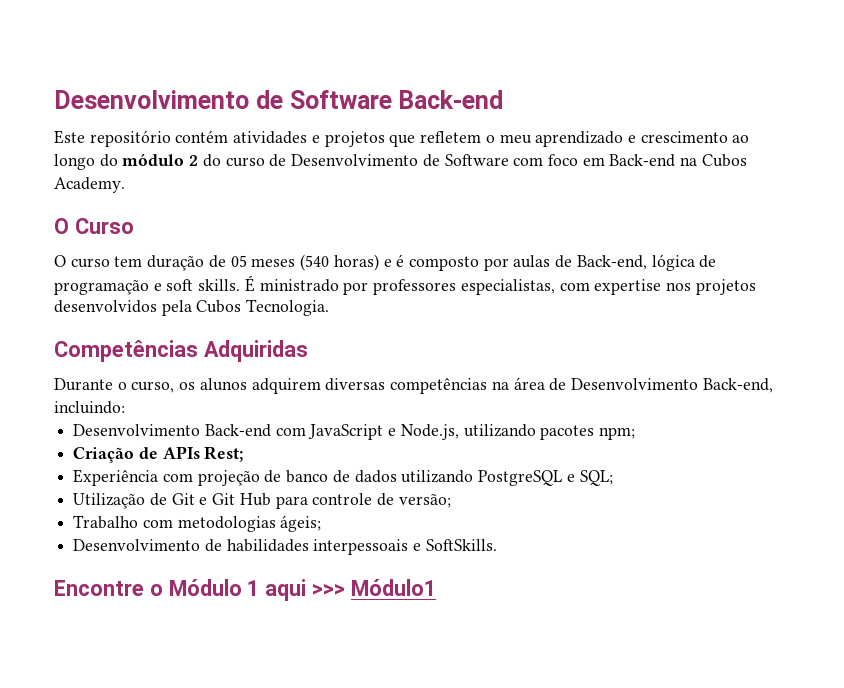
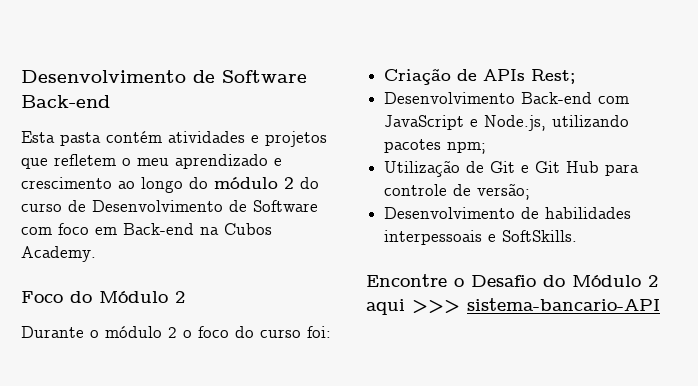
[54,130,171,147] Este repositório -> [21,131,101,146] Esta pasta
[54,218,134,234] [54,254,717,271] [54,275,756,295] [54,299,330,316] [54,340,308,362] [54,377,773,394] [54,401,125,414] O Curso // O curso tem duração de 05 meses (540 horas) e é composto por aulas de Back-end, lógica de programação e soft skills. É ministrado por professores especialistas, com expertise nos projetos desenvolvidos pela Cubos Tecnologia. // Competências Adquiridas // Durante o curso, os alunos adquirem diversas competências na área de Desenvolvimento Back-end, incluindo: -> [21,291,185,303] [21,326,331,338] [384,68,576,85] Foco do Módulo 2 // Durante o módulo 2 o foco do curso foi: // Criação de APIs Rest;
[73,446,244,463] [73,469,613,486] // Criação de APIs Rest; // Experiência com projeção de banco de dados utilizando PostgreSQL e SQL; -> (487, 147) none
[73,515,322,532] // Trabalho com metodologias ágeis; -> (531, 191) none
[168,579,260,596] Módulo 1 -> [471,275,658,287] Desafio do Módulo 2
[350,579,436,596] Módulo1 -> [467,298,660,311] sistema-bancario-API

